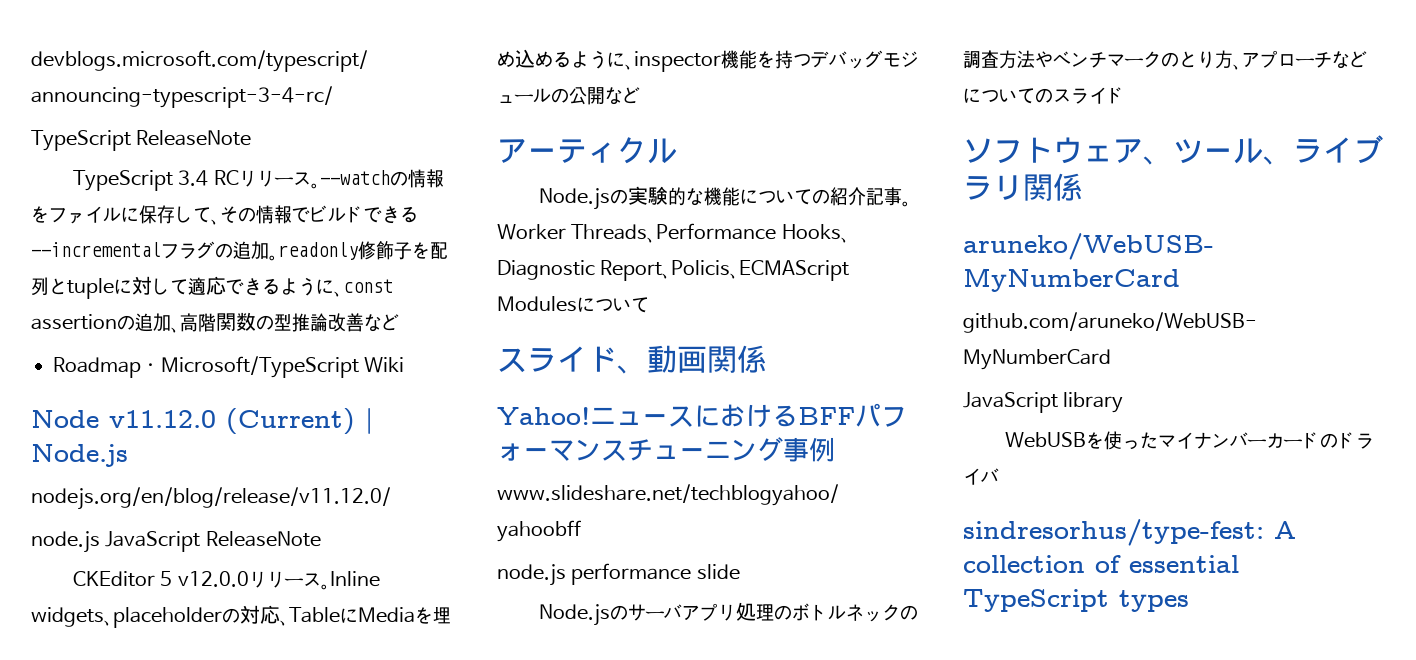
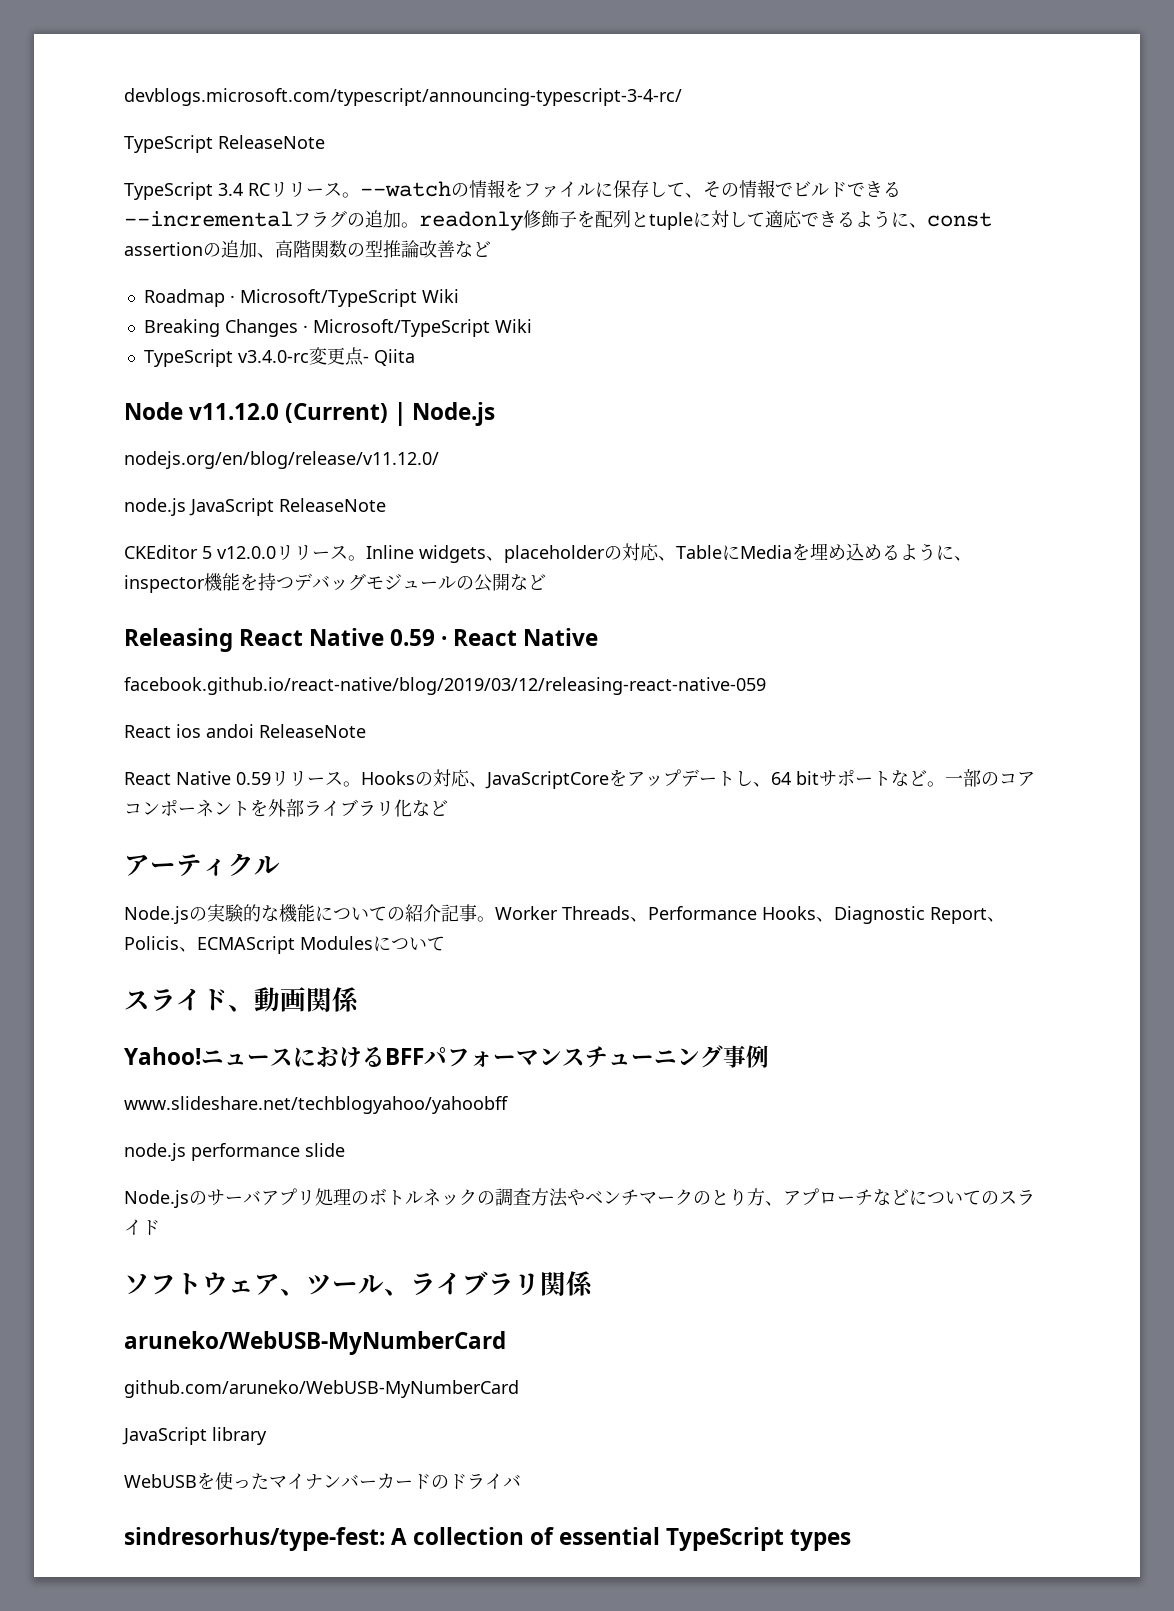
(405, 365) none -> [143,319,532,337] [143,347,415,367] // Breaking Changes · Microsoft/TypeScript Wiki // TypeScript v3.4.0-rc変更点- Qiita
(641, 95) none -> [124,628,599,652] [124,677,766,695] [124,724,366,738] [124,769,1035,789] [124,799,448,817] // Releasing React Native 0.59 · React Native // facebook.github.io/react-native/blog/2019/03/12/releasing-react-native-059 // React ios andoi ReleaseNote // React Native 0.59リリース。Hooksの対応、JavaScriptCoreをアップデートし、64 bitサポートなど。一部のコアコンポーネントを外部ライブラリ化など

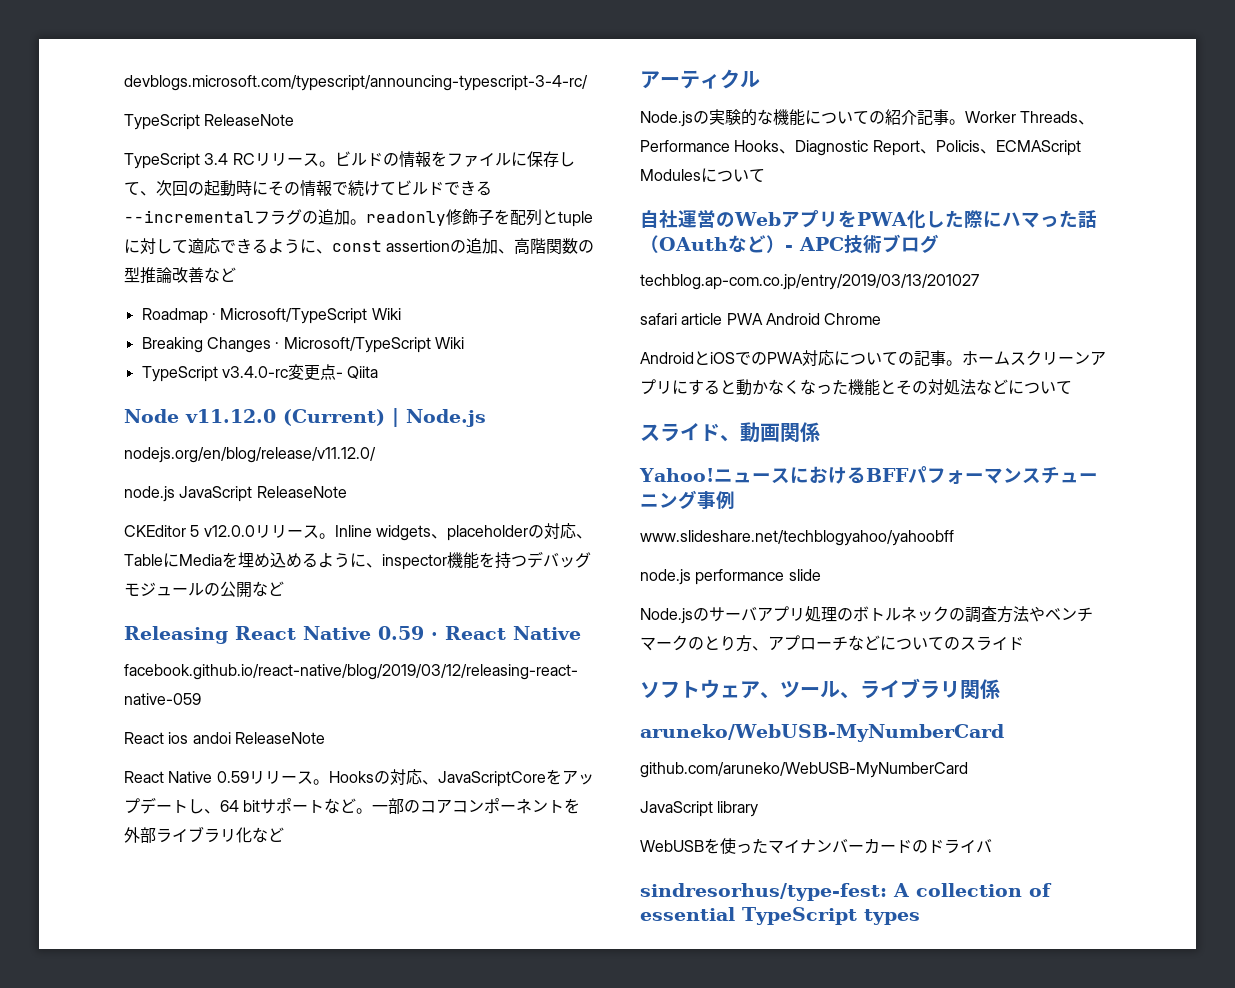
[360,181,451,197] --watch -> [334,151,383,166] ビルド
(703, 195) none -> [156,180,268,197] 次回の起動時に
(793, 189) none -> [348,180,396,196] 続けて
(445, 943) none -> [640,210,1097,229] [640,234,939,254] [640,274,979,290] [640,313,882,325] [640,350,1106,366] [640,379,1072,396] // 自社運営のWebアプリをPWA化した際にハマった話（OAuthなど）- APC技術ブログ // techblog.ap-com.co.jp/entry/2019/03/13/201027 // safari article PWA Android Chrome // AndroidとiOSでのPWA対応についての記事。ホームスクリーンアプリにすると動かなくなった機能とその対処法などについて

